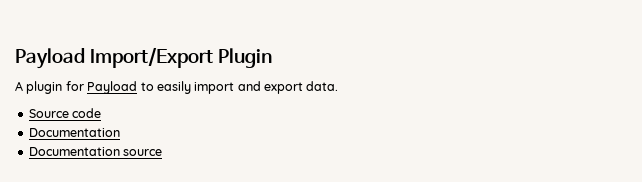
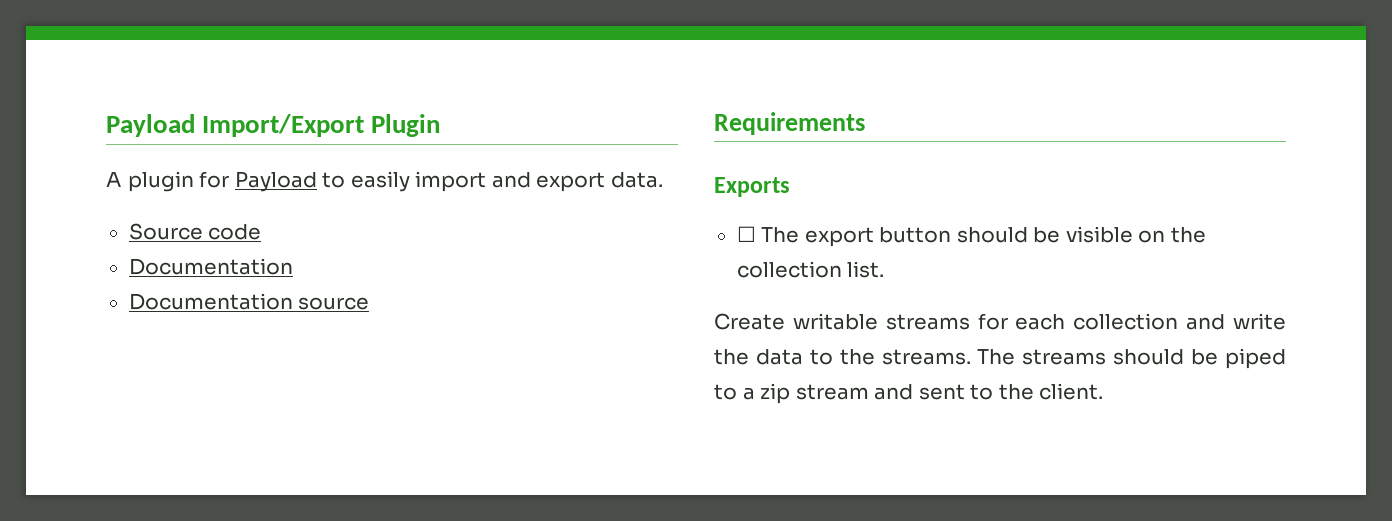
(163, 152) none -> [714,112,865,135] [714,177,790,197] [736,226,1206,247] [736,261,885,278] [714,313,1286,330] [714,348,1286,369] [714,383,1104,404] // Requirements // Exports // ☐ The export button should be visible on the collection list. // Create writable streams for each collection and write the data to the streams. The streams should be piped to a zip stream and sent to the client.

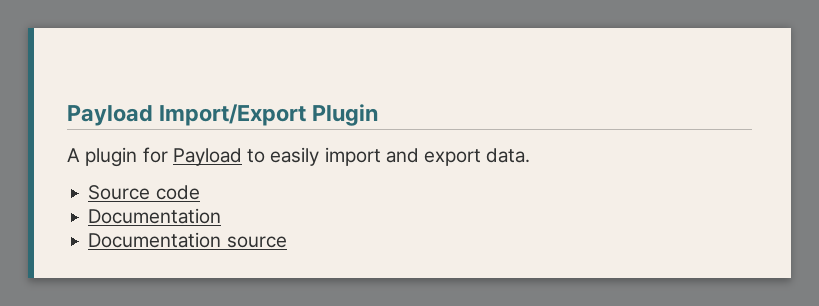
[714,112,865,135] [714,177,790,197] [736,226,1206,247] [736,261,885,278] [714,313,1286,330] [714,348,1286,369] [714,383,1104,404] // Requirements // Exports // ☐ The export button should be visible on the collection list. // Create writable streams for each collection and write the data to the streams. The streams should be piped to a zip stream and sent to the client. -> (287, 242) none

